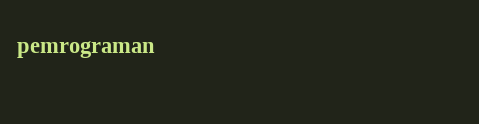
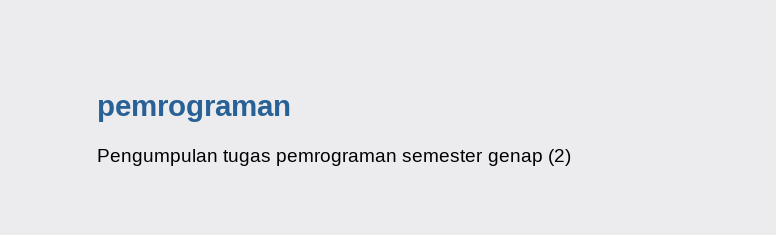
[17,41,155,58] pemrograman -> [97,100,291,122] [97,149,571,166] pemrograman // Pengumpulan tugas pemrograman semester genap (2)

